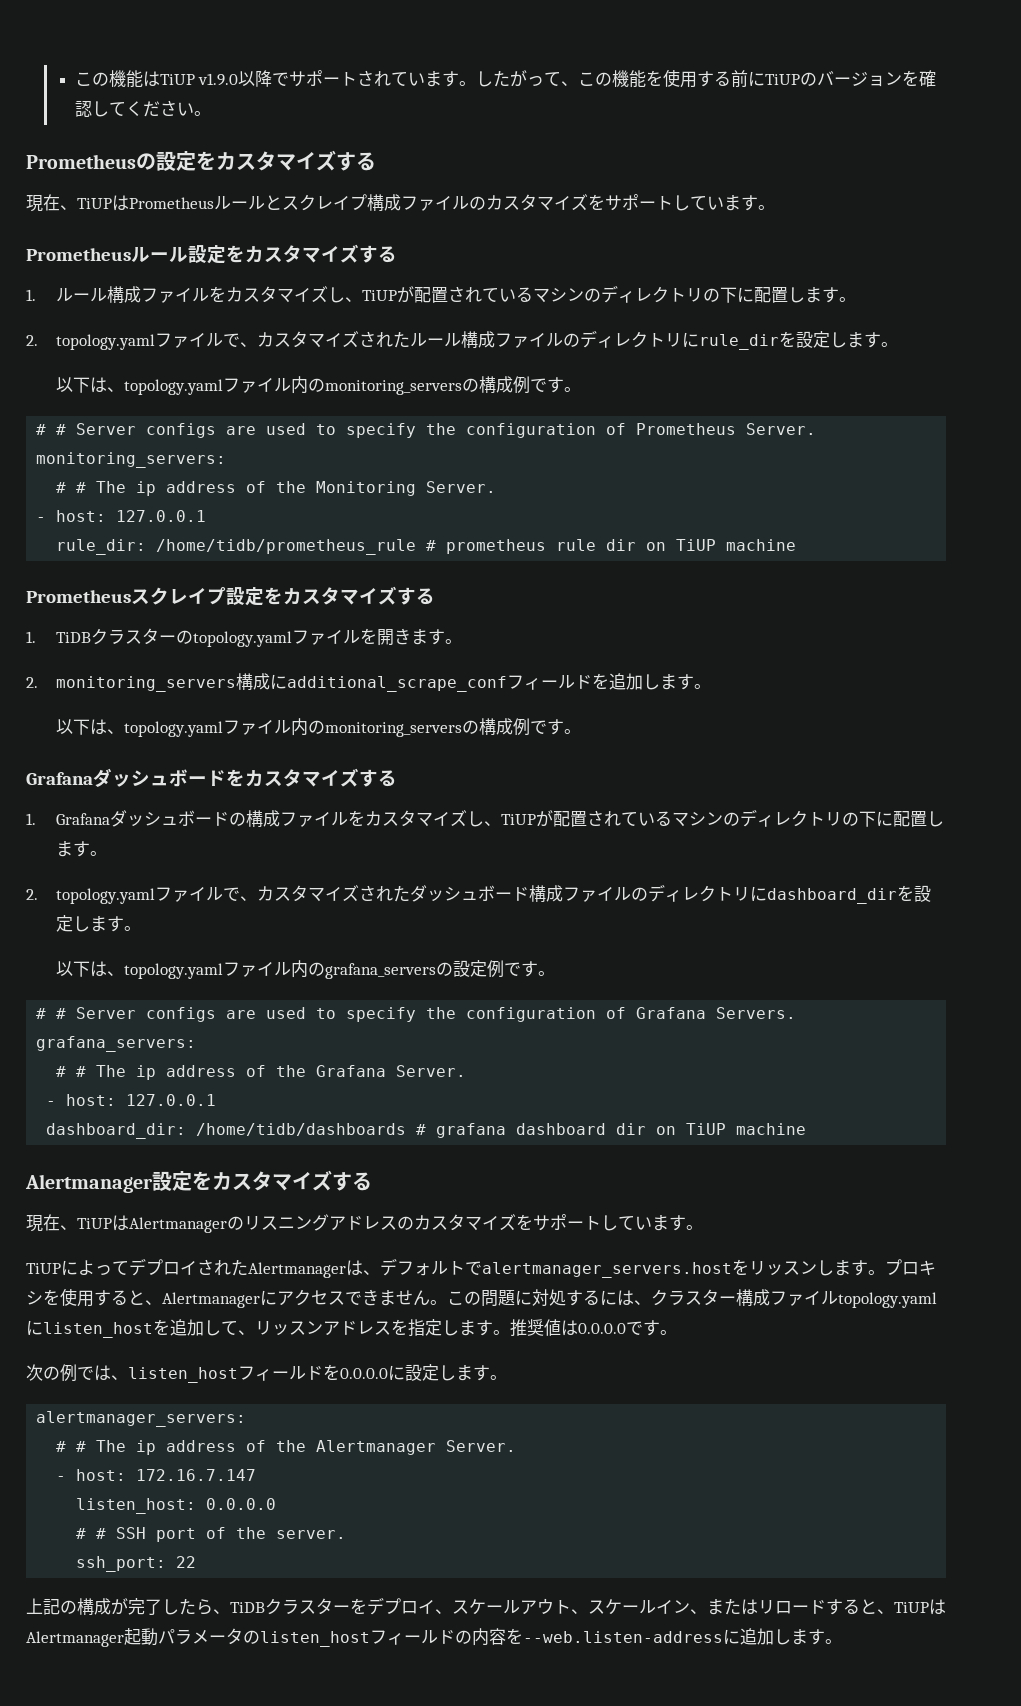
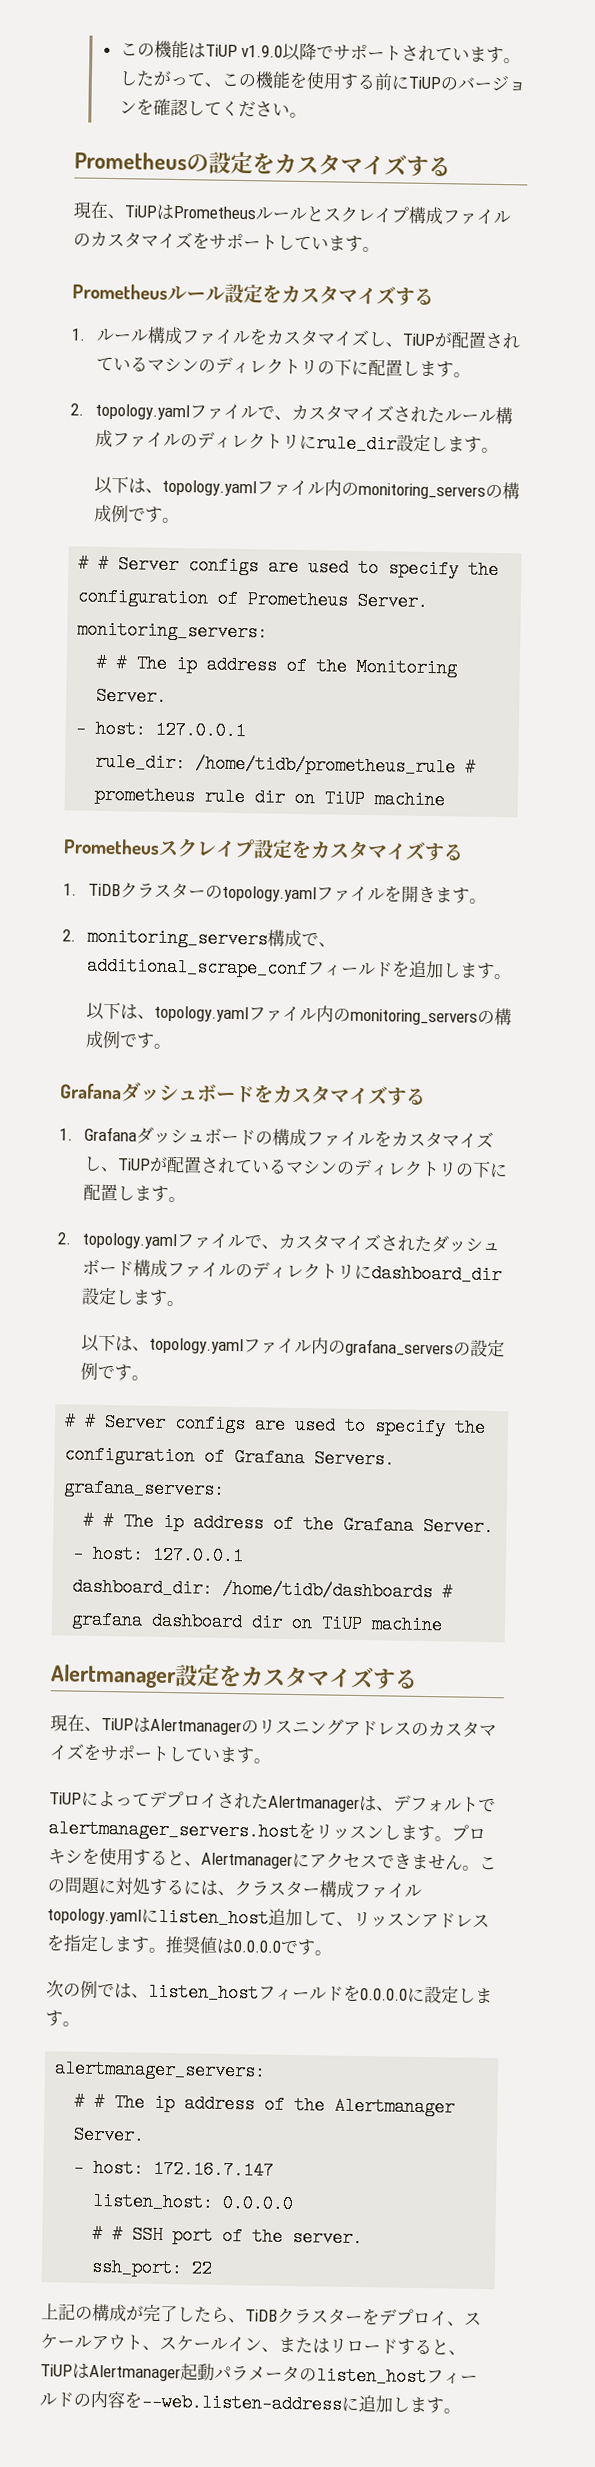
[779,331,797,347] を -> (397, 444) none
[270,674,288,690] に -> [300,932,336,948] で、
[897,885,915,901] を -> (502, 1274) none
[153,1319,170,1335] を -> (269, 1917) none

